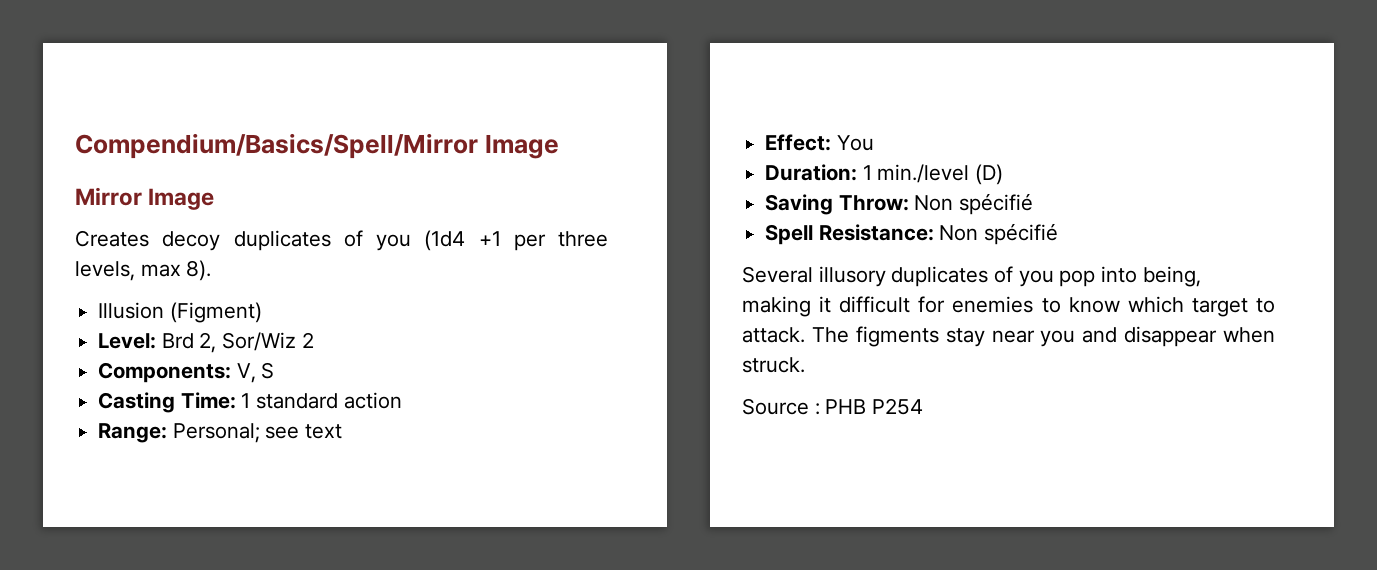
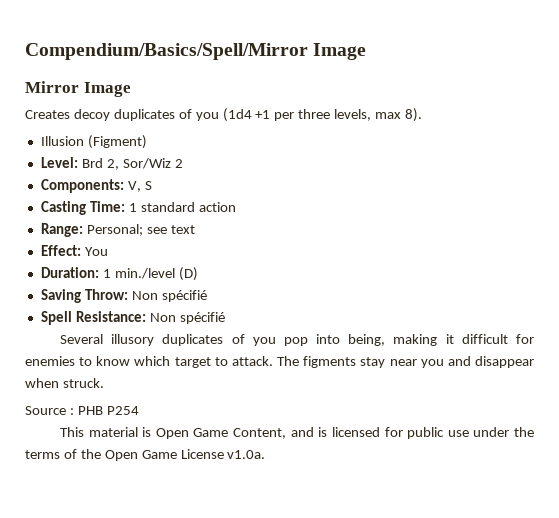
(924, 406) none -> [59,427,534,439] [25,449,266,461] // This material is Open Game Content, and is licensed for public use under the terms of the Open Game License v1.0a.

